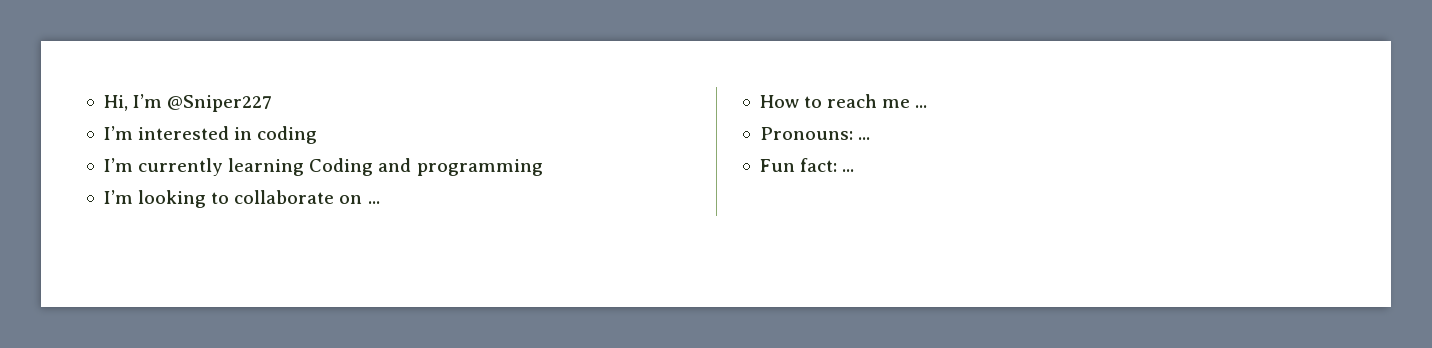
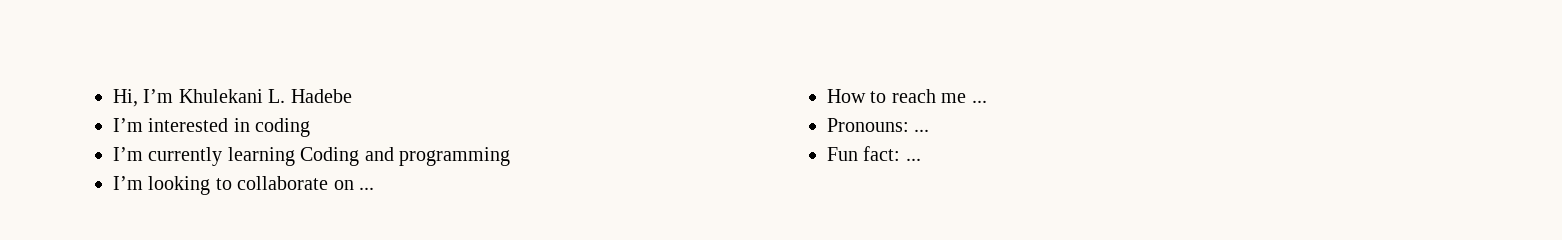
[167,95,273,112] @Sniper227 -> [178,89,352,103] Khulekani L. Hadebe

